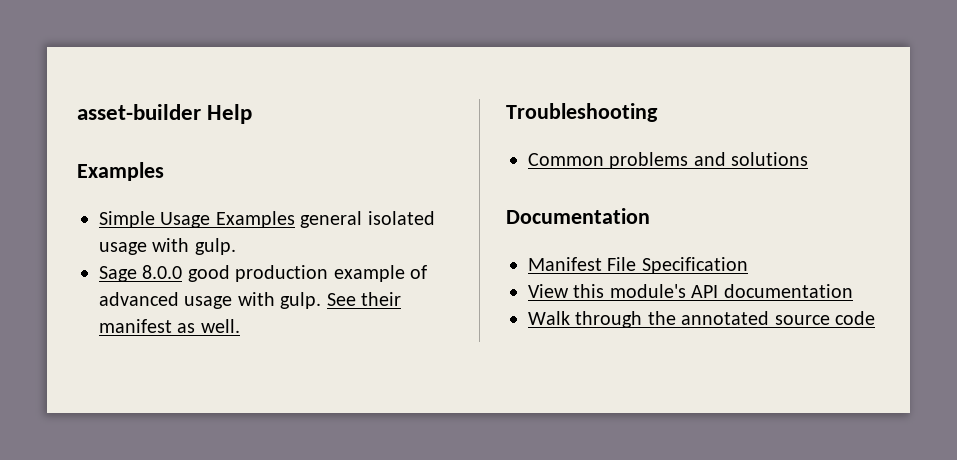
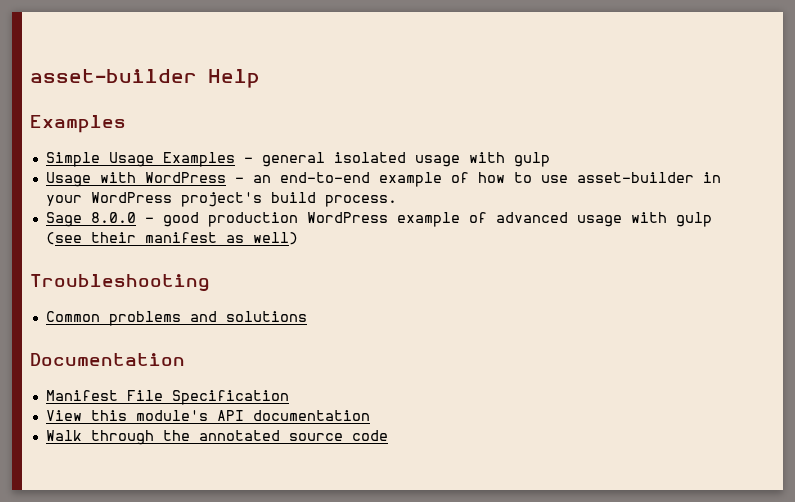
(295, 219) none -> [243,157,253,163] -
[194,238,236,255] gulp. -> [513,152,550,167] [45,172,721,187] [45,192,397,207] gulp // Usage with WordPress - an end-to-end example of how to use asset-builder in your WordPress project's build process.
(183, 272) none -> [144,217,154,223] -
(329, 273) none -> [306,212,388,223] WordPress
[280,292,356,309] gulp. See -> [675,212,712,227] [45,232,82,245] gulp (see
[200,319,240,333] well. -> [252,232,298,245] well)

